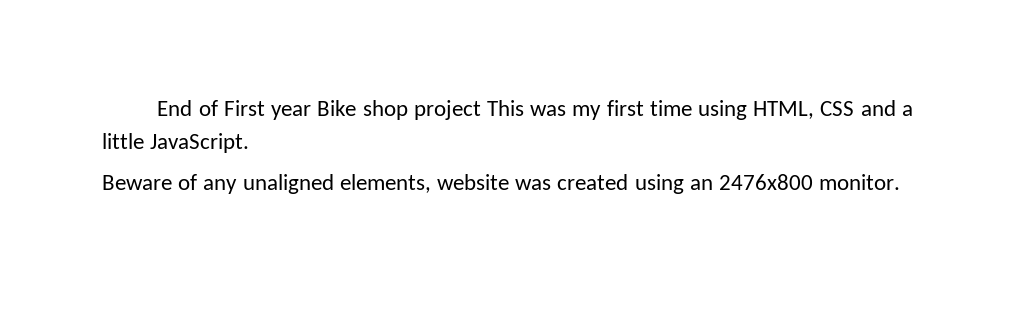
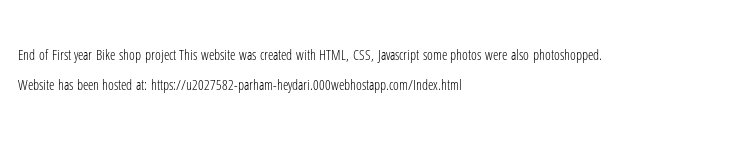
[530,100,913,120] [102,133,250,153] [102,174,901,194] was my first time using HTML, CSS and a little JavaScript. // Beware of any unaligned elements, website was created using an 2476x800 monitor. -> [201,49,602,63] [18,79,462,93] website was created with HTML, CSS, Javascript some photos were also photoshopped. // Website has been hosted at: https://u2027582-parham-heydari.000webhostapp.com/Index.html

